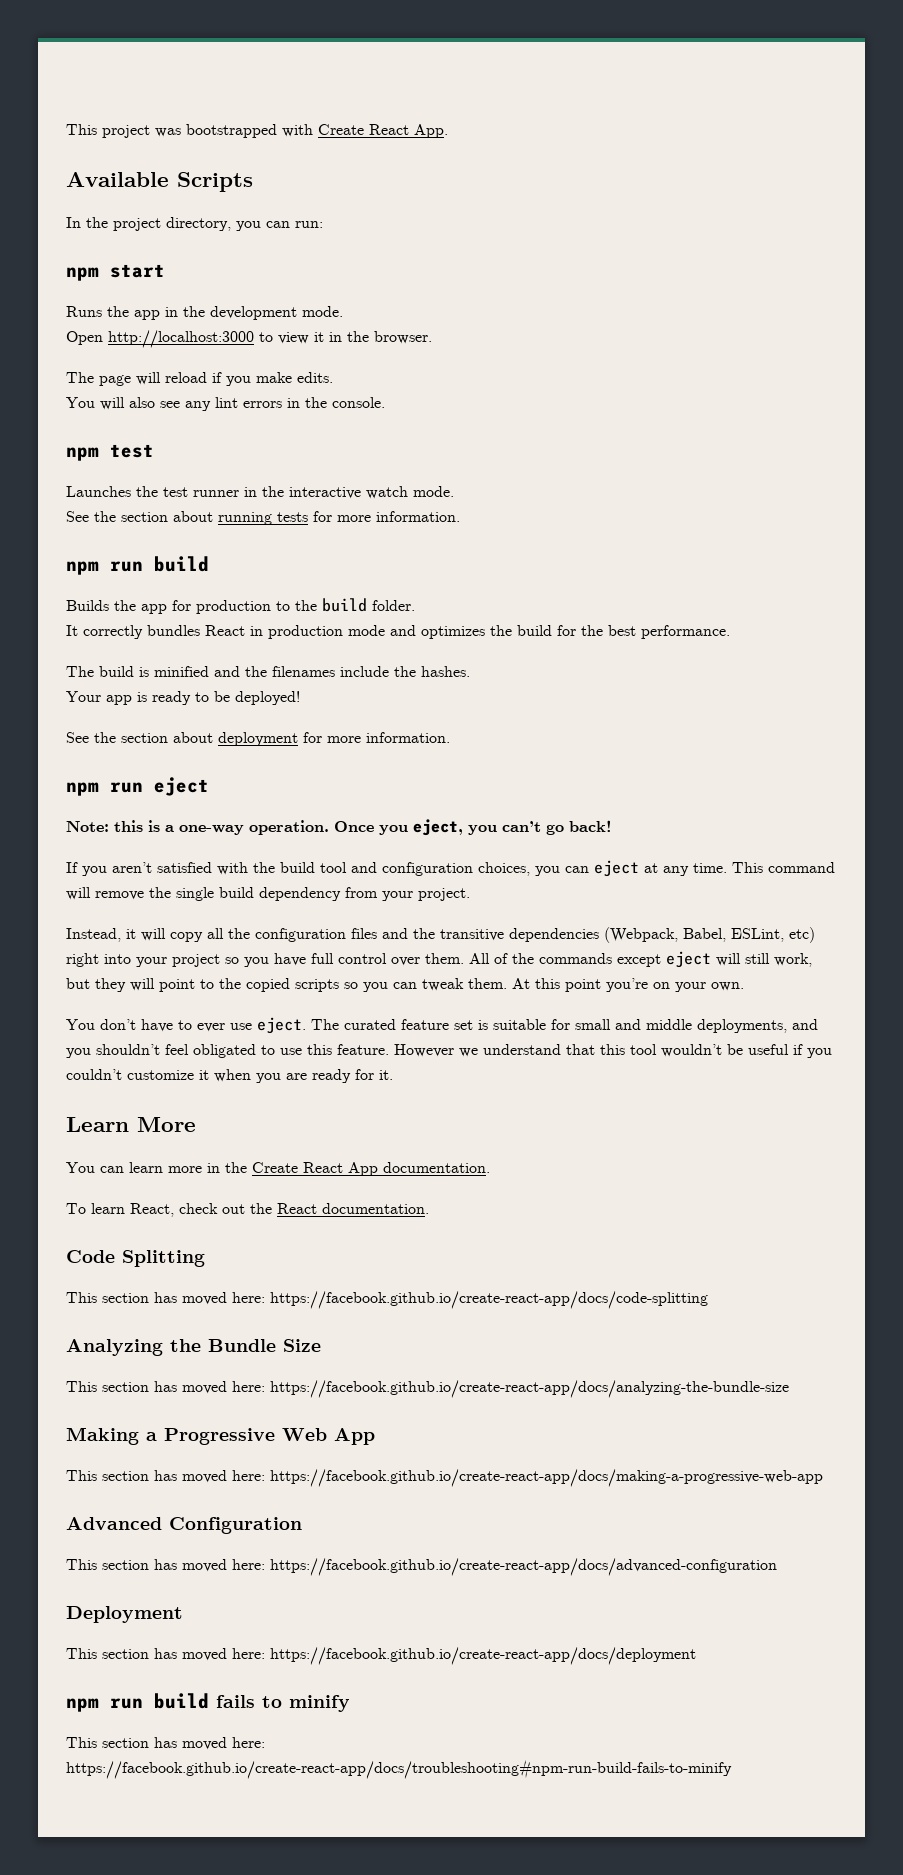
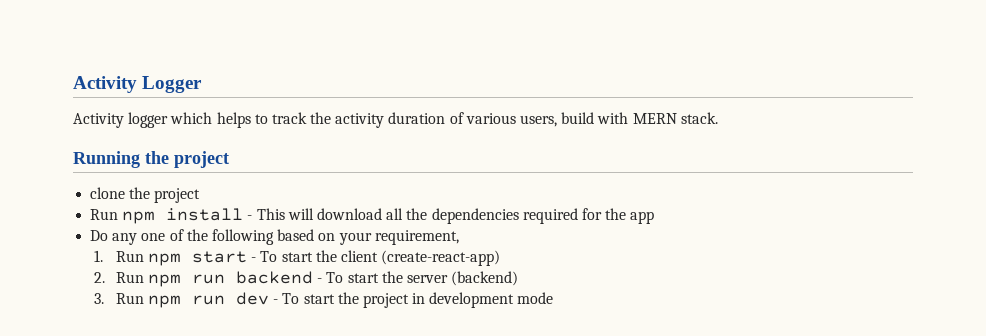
[66,124,448,138] [66,172,253,192] [66,217,323,231] [66,264,165,281] [66,306,343,320] [66,330,432,348] [66,372,333,386] [66,397,385,411] [66,444,154,461] [66,486,454,499] [66,511,460,525] [66,556,209,575] [66,598,415,614] [66,625,730,639] [66,666,470,677] [66,691,300,705] [66,732,450,746] [66,777,209,796] [66,819,612,836] [66,860,835,877] [66,887,470,901] [66,927,815,943] [66,951,812,968] [66,978,744,992] [66,1017,818,1034] [66,1044,832,1058] [66,1069,393,1083] [66,1117,196,1132] [66,1162,490,1176] [66,1203,429,1217] [66,1250,205,1267] [66,1291,708,1309] [66,1339,321,1356] [66,1380,789,1398] [66,1427,375,1445] [66,1469,823,1487] [66,1517,302,1534] [66,1558,777,1576] [66,1606,183,1623] [66,1647,696,1665] [66,1693,350,1712] [66,1737,265,1750] [66,1759,732,1779] This project was bootstrapped with Create React App. // Available Scripts // In the project directory, you can run: // npm start // Runs the app in the development mode. // Open http://localhost:3000 to view it in the browser. // The page will reload if you make edits. // You will also see any lint errors in the console. // npm test // Launches the test runner in the interactive watch mode. // See the section about running tests for more information. // npm run build // Builds the app for production to the build folder. // It correctly bundles React in production mode and optimizes the build for the best performance. // The build is minified and the filenames include the hashes. // Your app is ready to be deployed! // See the section about deployment for more information. // npm run eject // Note: this is a one-way operation. Once you eject, you can’t go back! // If you aren’t satisfied with the build tool and configuration choices, you can eject at any time. This command will remove the single build dependency from your project. // Instead, it will copy all the configuration files and the transitive dependencies (Webpack, Babel, ESLint, etc) right into your project so you have full control over them. All of the commands except eject will still work, but they will point to the copied scripts so you can tweak them. At this point you’re on your own. // You don’t have to ever use eject. The curated feature set is suitable for small and middle deployments, and you shouldn’t feel obligated to use this feature. However we understand that this tool wouldn’t be useful if you couldn’t customize it when you are ready for it. // Learn More // You can learn more in the Create React App documentation. // To learn React, check out the React documentation. // Code Splitting // This section has moved here: https://facebook.github.io/create-react-app/docs/code-splitting // Analyzing the Bundle Size // This section has moved here: https://facebook.github.io/create-react-app/docs/analyzing-the-bundle-size // Making a Progressive Web App // This section has moved here: https://facebook.github.io/create-react-app/docs/making-a-progressive-web-app // Advanced Configuration // This section has moved here: https://facebook.github.io/create-react-app/docs/advanced-configuration // Deployment // This section has moved here: https://facebook.github.io/create-react-app/docs/deployment // npm run build fails to minify // This section has moved here: https://facebook.github.io/create-react-app/docs/troubleshooting#npm-run-build-fails-to-minify -> [73,76,203,93] [73,112,718,128] [73,151,229,168] [90,187,201,203] [90,208,655,224] [90,229,459,245] [94,250,501,266] [94,271,519,287] [94,292,554,308] Activity Logger // Activity logger which helps to track the activity duration of various users, build with MERN stack. // Running the project // clone the project // Run npm install - This will download all the dependencies required for the app // Do any one of the following based on your requirement, // 1. Run npm start - To start the client (create-react-app) // 2. Run npm run backend - To start the server (backend) // 3. Run npm run dev - To start the project in development mode

